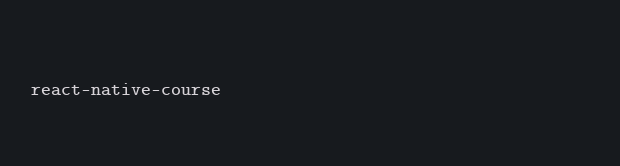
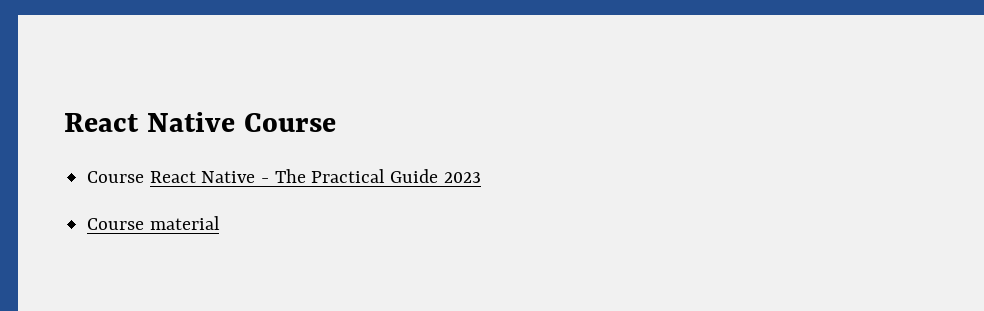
[31,83,221,96] react-native-course -> [64,112,336,132] [87,169,481,183] [87,216,220,230] React Native Course // Course React Native - The Practical Guide 2023 // Course material

